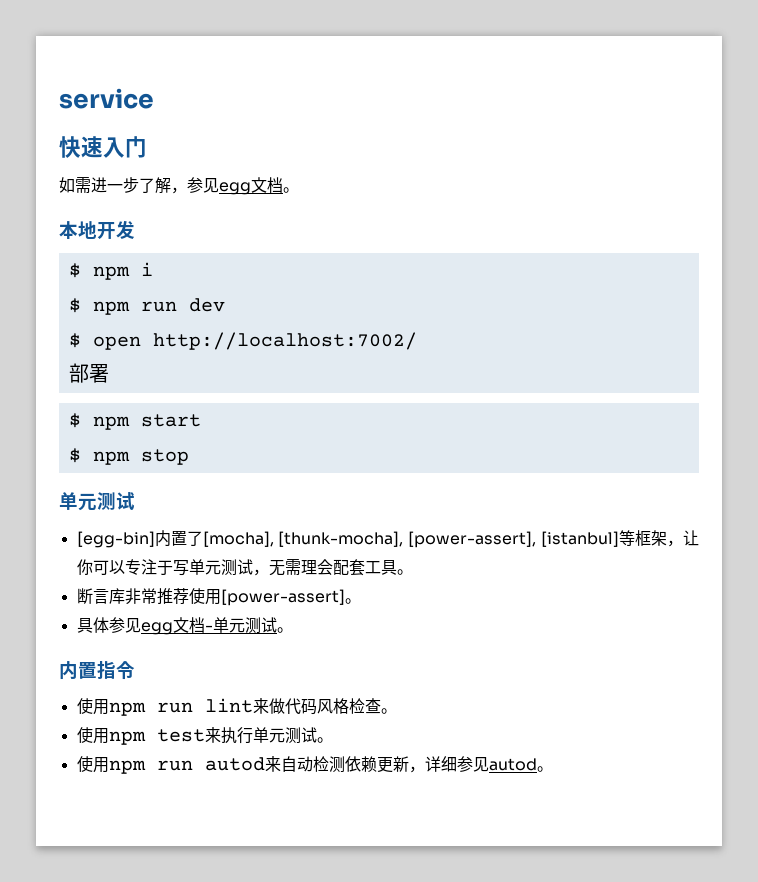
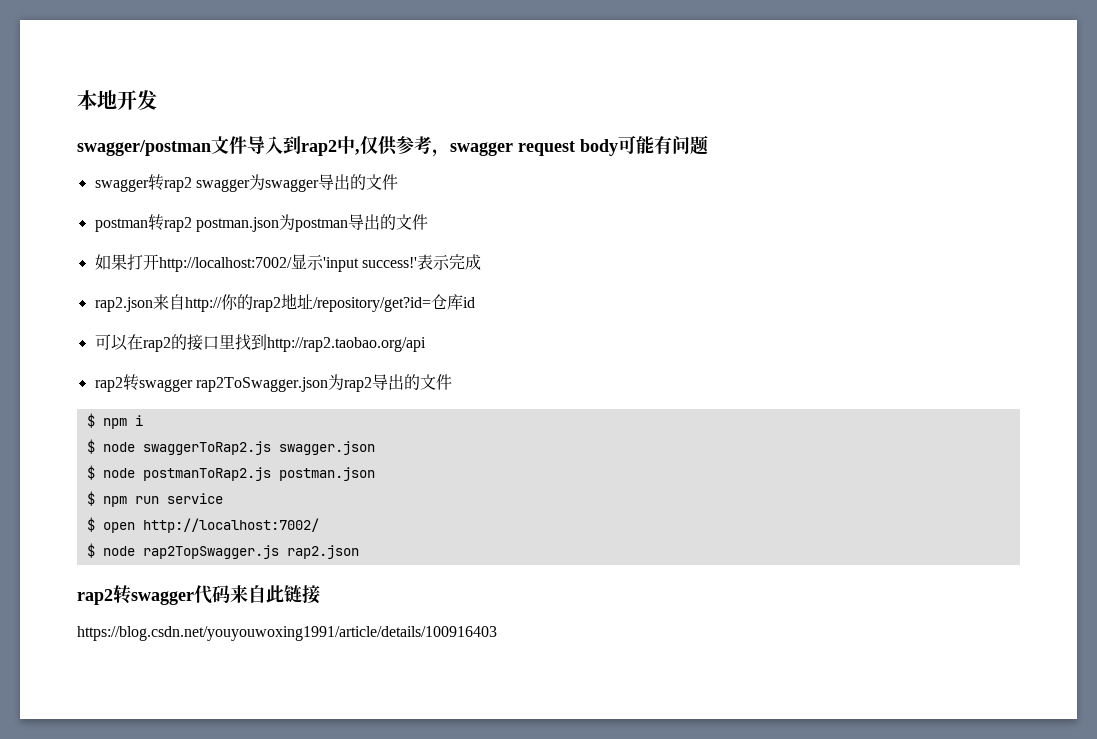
[59,88,154,109] [59,136,147,158] [59,177,299,195] [59,220,135,240] [68,262,153,280] service // 快速入门 // 如需进一步了解，参见egg文档。 // 本地开发 // $ npm i -> [77,90,157,110] [77,135,708,157] [94,174,398,192] [94,214,428,232] [94,254,481,272] [94,293,475,312] [94,334,426,352] [94,374,452,392] [86,413,143,429] [86,439,375,455] [86,465,375,481] 本地开发 // swagger/postman文件导入到rap2中,仅供参考，swagger request body可能有问题 // swagger转rap2 swagger为swagger导出的文件 // postman转rap2 postman.json为postman导出的文件 // 如果打开http://localhost:7002/显示'input success!'表示完成 // rap2.json来自http://你的rap2地址/repository/get?id=仓库id // 可以在rap2的接口里找到http://rap2.taobao.org/api // rap2转swagger rap2ToSwagger.json为rap2导出的文件 // $ npm i // $ node swaggerToRap2.js swagger.json // $ node postmanToRap2.js postman.json
[188,298,225,312] dev -> [166,493,223,504] service
[68,363,109,383] [68,413,201,430] [68,448,189,465] [59,492,135,511] [76,530,699,548] [76,559,413,576] [76,588,361,606] [76,617,293,635] [59,660,135,680] [76,698,397,716] [76,727,333,745] [76,756,553,774] 部署 // $ npm start // $ npm stop // 单元测试 // [egg-bin]内置了[mocha], [thunk-mocha], [power-assert], [istanbul]等框架，让你可以专注于写单元测试，无需理会配套工具。 // 断言库非常推荐使用[power-assert]。 // 具体参见egg文档-单元测试。 // 内置指令 // 使用npm run lint来做代码风格检查。 // 使用npm test来执行单元测试。 // 使用npm run autod来自动检测依赖更新，详细参见autod。 -> [86,543,359,559] [77,585,320,605] [77,626,497,641] $ node rap2TopSwagger.js rap2.json // rap2转swagger代码来自此链接 // https://blog.csdn.net/youyouwoxing1991/article/details/100916403

